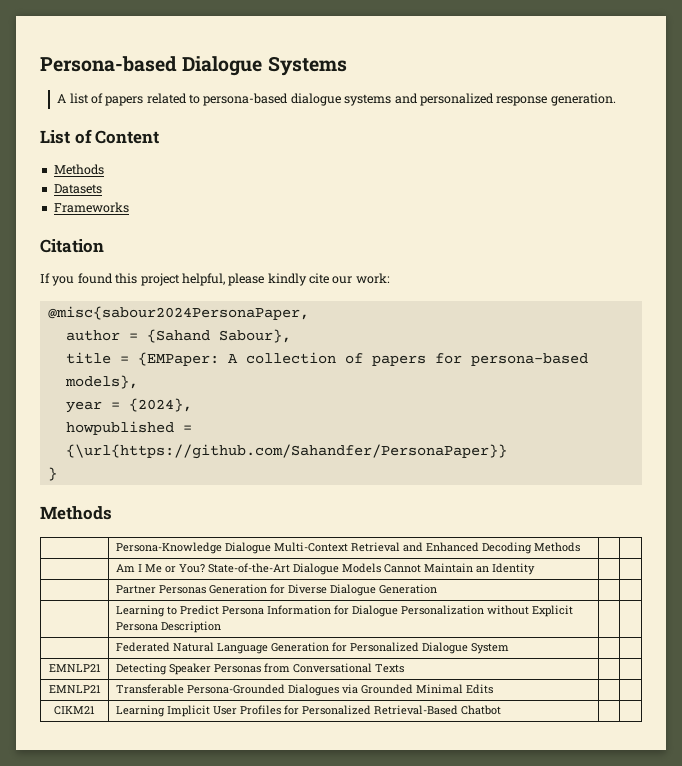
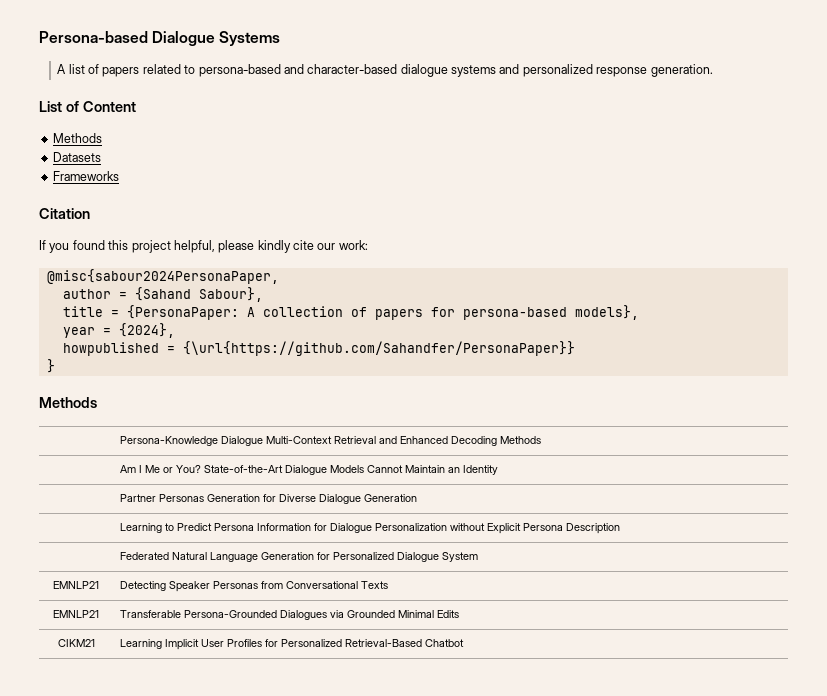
(289, 99) none -> [283,64,398,74] and character-based
[137,352,219,366] {EMPaper: -> [126,305,239,320] {PersonaPaper:

